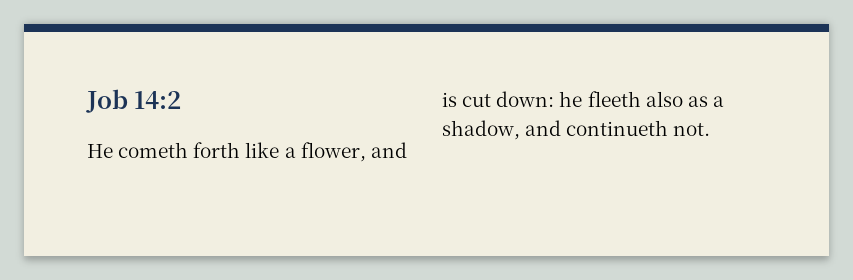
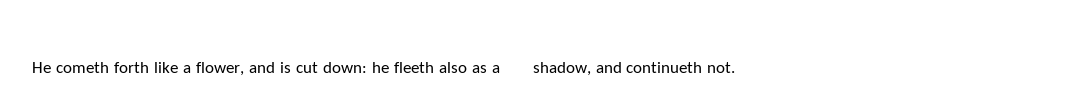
[86,89,182,113] Job 14:2 // -> (32, 67) none

